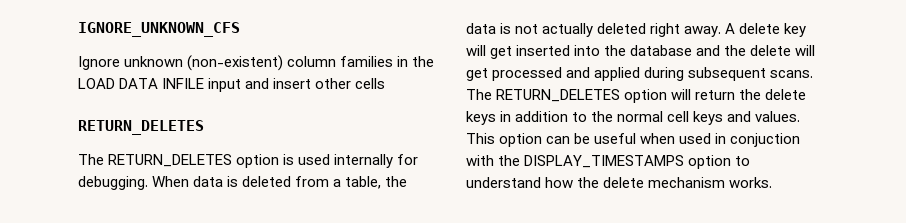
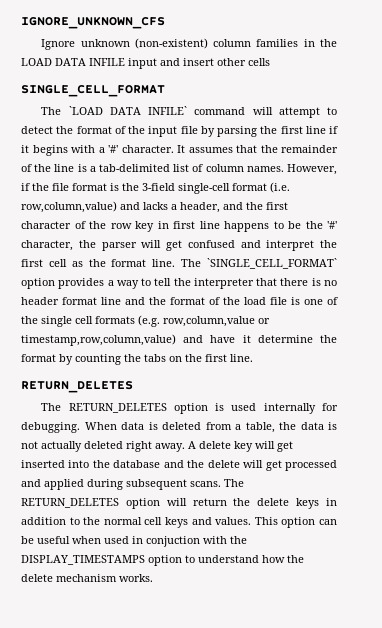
(386, 83) none -> [21,85,165,97] [41,106,337,118] [21,126,338,137] [21,145,338,156] [21,164,337,175] [21,182,290,194] [21,201,288,213] [21,221,337,232] [21,240,337,251] [21,258,337,269] [21,278,337,289] [21,297,338,305] [21,315,270,327] [21,334,337,346] [21,354,253,365] // SINGLE_CELL_FORMAT // The `LOAD DATA INFILE` command will attempt to detect the format of the input file by parsing the first line if it begins with a '#' character. It assumes that the remainder of the line is a tab-delimited list of column names. However, if the file format is the 3-field single-cell format (i.e. row,column,value) and lacks a header, and the first character of the row key in first line happens to be the '#' character, the parser will get confused and interpret the first cell as the format line. The `SINGLE_CELL_FORMAT` option provides a way to tell the interpreter that there is no header format line and the format of the load file is one of the single cell formats (e.g. row,column,value or timestamp,row,column,value) and have it determine the format by counting the tabs on the first line.

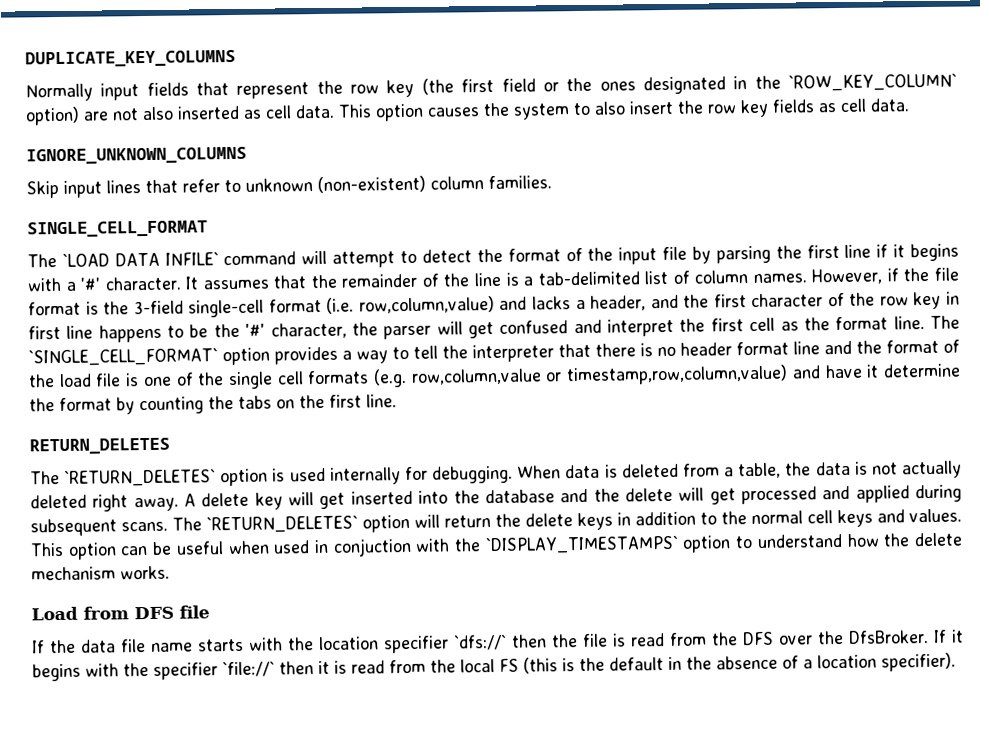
[21,16,165,29] [41,38,338,50] [21,58,270,69] IGNORE_UNKNOWN_CFS // Ignore unknown (non-existent) column families in the LOAD DATA INFILE input and insert other cells -> [25,49,236,68] [25,73,958,102] [25,98,909,126] [26,146,247,165] [26,175,552,199] DUPLICATE_KEY_COLUMNS // Normally input fields that represent the row key (the first field or the ones designated in the `ROW_KEY_COLUMN` option) are not also inserted as cell data. This option causes the system to also insert the row key fields as cell data. // IGNORE_UNKNOWN_COLUMNS // Skip input lines that refer to unknown (non-existent) column families.
[68,403,167,413] RETURN_DELETES -> [64,469,217,487] `RETURN_DELETES`
[21,498,119,508] RETURN_DELETES -> [206,515,358,534] `RETURN_DELETES`
[21,555,145,565] DISPLAY_TIMESTAMPS -> [484,535,679,555] `DISPLAY_TIMESTAMPS`
(153, 578) none -> [31,605,210,621] [32,629,965,654] [32,652,956,682] // Load from DFS file // If the data file name starts with the location specifier `dfs://` then the file is read from the DFS over the DfsBroker. If it begins with the specifier `file://` then it is read from the local FS (this is the default in the absence of a location specifier).

